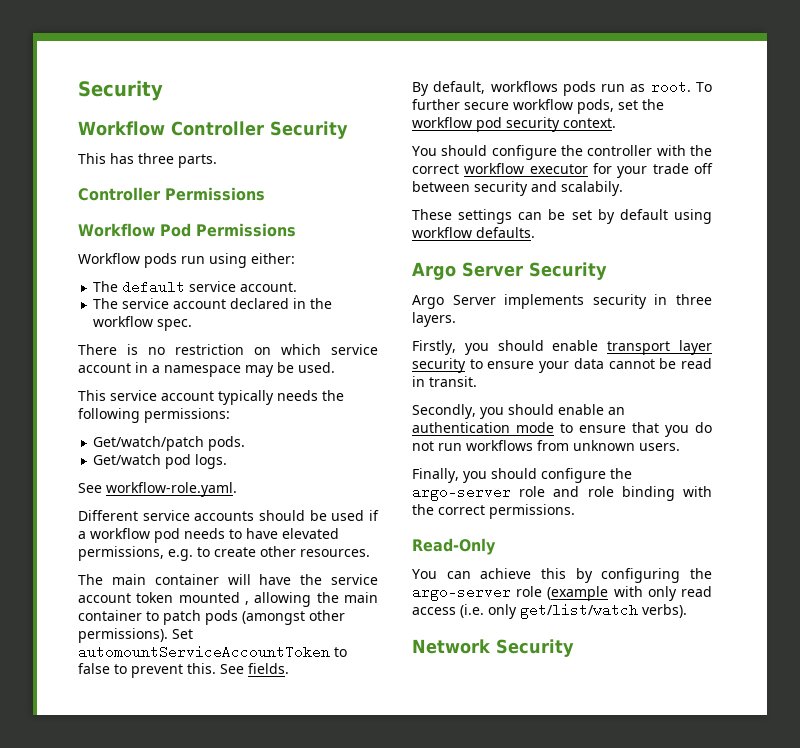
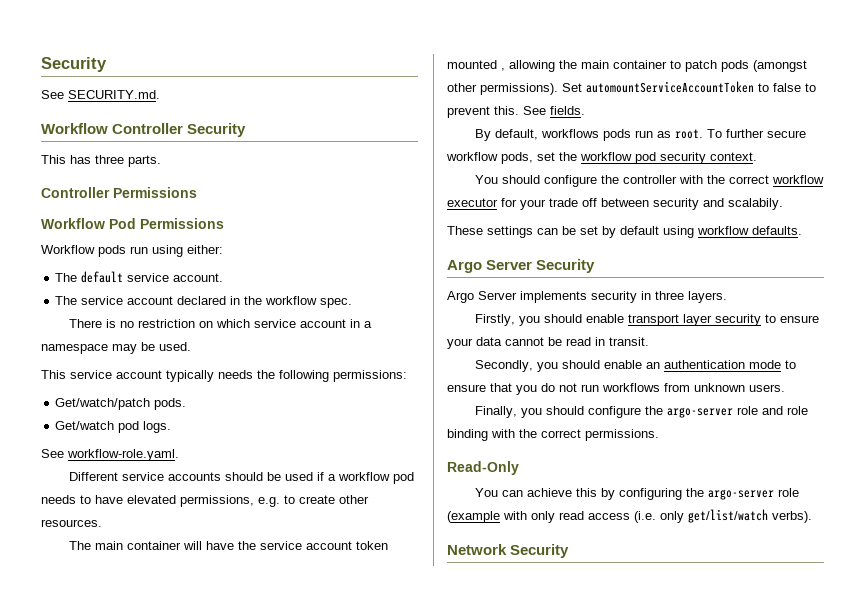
[78,80,163,101] Security -> [41,57,107,72] [41,90,160,99] Security // See SECURITY.md.

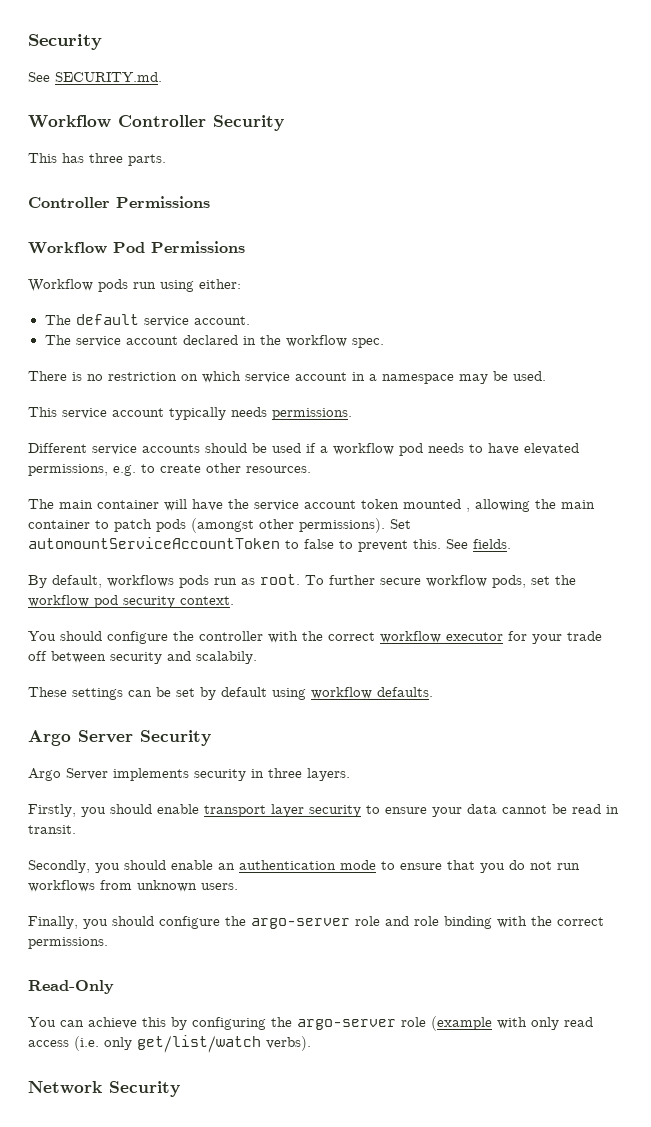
[257,370,407,382] [55,398,187,410] [55,421,172,433] [41,449,179,461] the following permissions: // Get/watch/patch pods. // Get/watch pod logs. // See workflow-role.yaml. -> [272,408,352,420] permissions.

